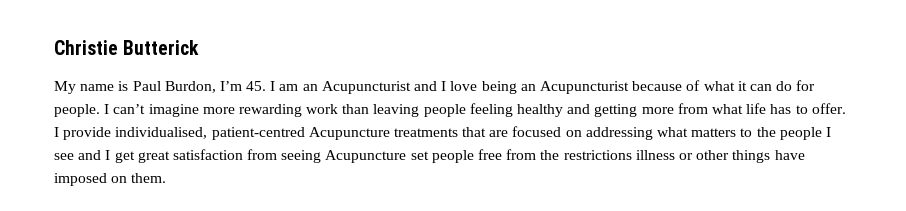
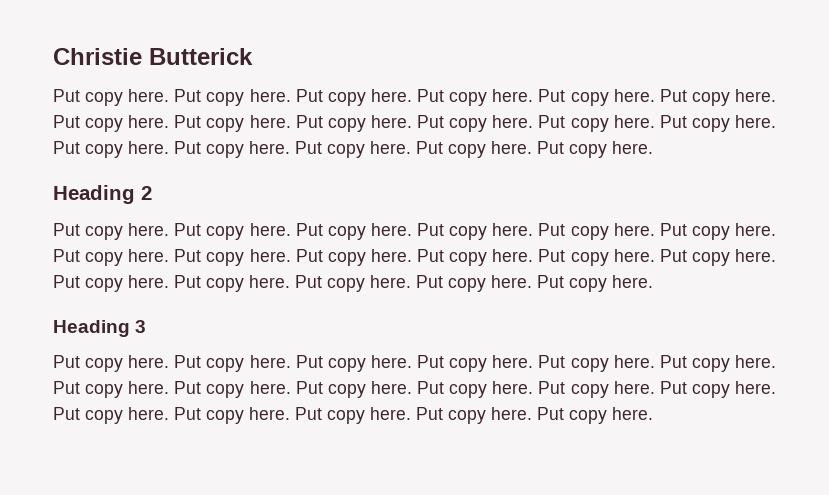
[54,80,816,94] [54,103,846,117] [54,126,831,140] [54,149,805,163] [54,173,167,186] My name is Paul Burdon, I’m 45. I am an Acupuncturist and I love being an Acupuncturist because of what it can do for people. I can’t imagine more rewarding work than leaving people feeling healthy and getting more from what life has to offer. I provide individualised, patient-centred Acupuncture treatments that are focused on addressing what matters to the people I see and I get great satisfaction from seeing Acupuncture set people free from the restrictions illness or other things have imposed on them. -> [53,89,777,106] [53,115,777,132] [53,141,653,158] [53,185,152,204] [53,223,777,240] [53,249,777,266] [53,275,653,292] [53,320,147,337] [53,355,777,372] [53,381,777,398] [53,407,653,424] Put copy here. Put copy here. Put copy here. Put copy here. Put copy here. Put copy here. Put copy here. Put copy here. Put copy here. Put copy here. Put copy here. Put copy here. Put copy here. Put copy here. Put copy here. Put copy here. Put copy here. // Heading 2 // Put copy here. Put copy here. Put copy here. Put copy here. Put copy here. Put copy here. Put copy here. Put copy here. Put copy here. Put copy here. Put copy here. Put copy here. Put copy here. Put copy here. Put copy here. Put copy here. Put copy here. // Heading 3 // Put copy here. Put copy here. Put copy here. Put copy here. Put copy here. Put copy here. Put copy here. Put copy here. Put copy here. Put copy here. Put copy here. Put copy here. Put copy here. Put copy here. Put copy here. Put copy here. Put copy here.

